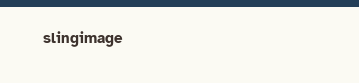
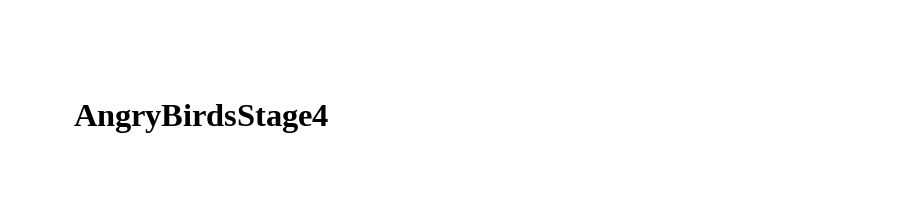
[43,31,123,47] slingimage -> [74,104,328,133] AngryBirdsStage4

